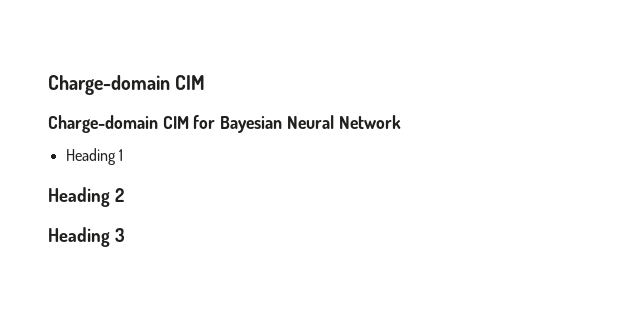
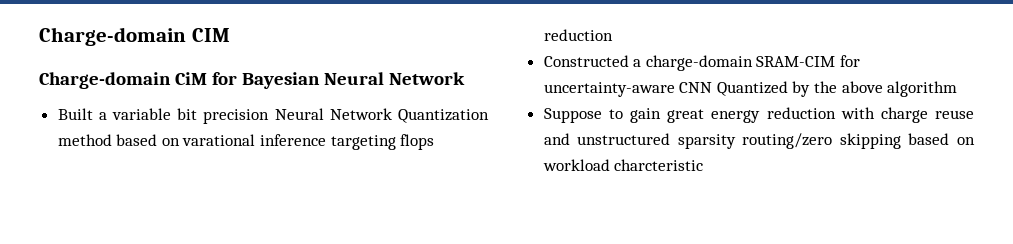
[162,116,189,129] CIM -> [174,72,207,85] CiM
[65,148,123,165] [48,187,124,207] [48,227,125,247] Heading 1 // Heading 2 // Heading 3 -> [57,108,490,124] [57,134,435,150] [543,29,613,41] [543,55,861,71] [543,81,958,97] [543,107,974,123] [543,133,975,149] [542,159,704,171] Built a variable bit precision Neural Network Quantization method based on varational inference targeting flops reduction // Constructed a charge-domain SRAM-CIM for uncertainty-aware CNN Quantized by the above algorithm // Suppose to gain great energy reduction with charge reuse and unstructured sparsity routing/zero skipping based on workload charcteristic

